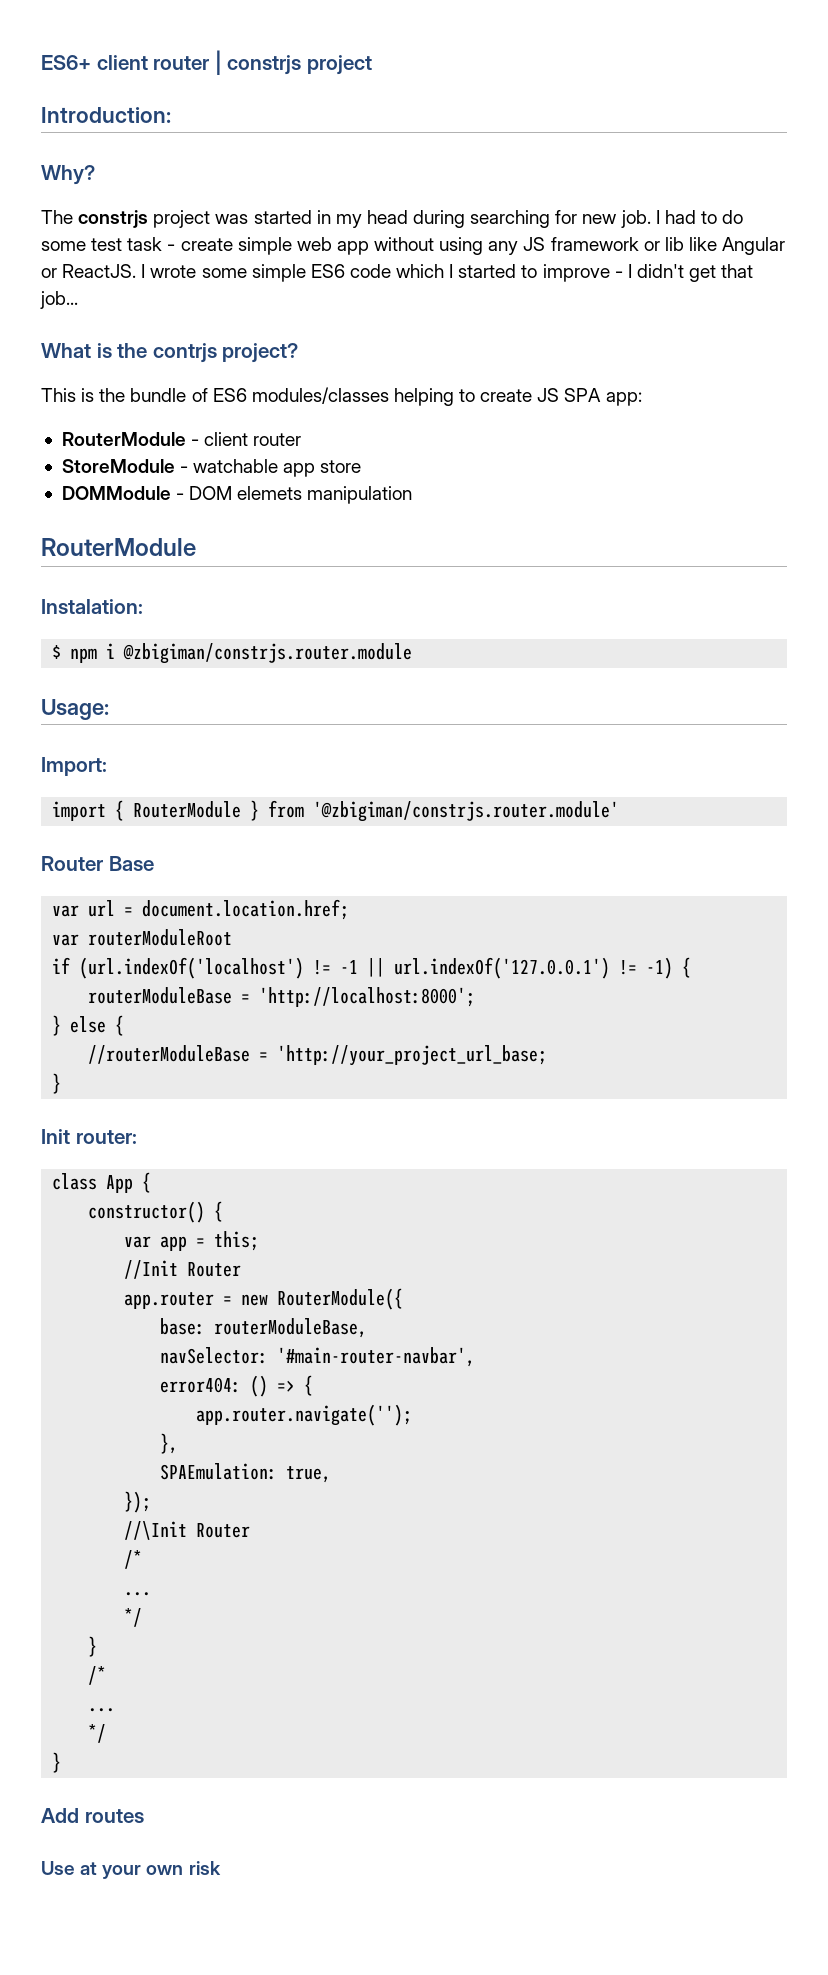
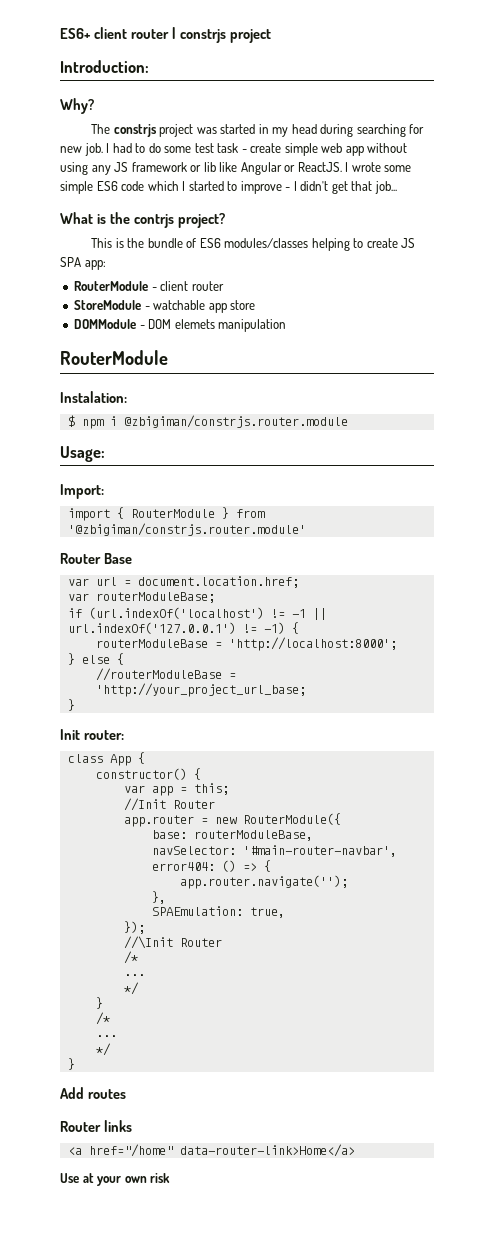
[88,929,233,946] routerModuleRoot -> [95,592,215,603] routerModuleBase;
(144, 1816) none -> [60,1120,132,1132] [67,1144,355,1157] // Router links // <a href="/home" data-router-link>Home</a>

